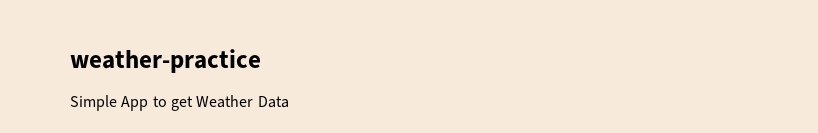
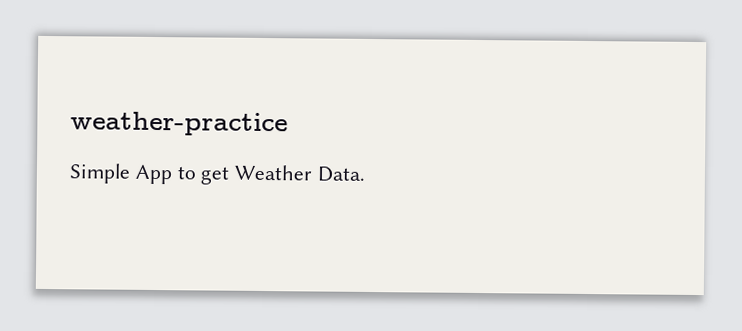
[257,96,289,108] Data -> [317,166,366,182] Data.

